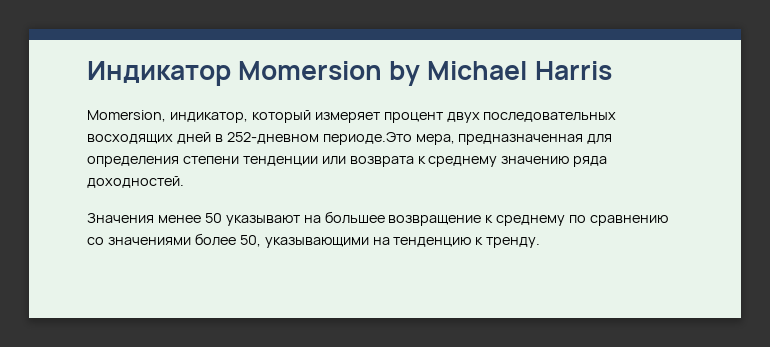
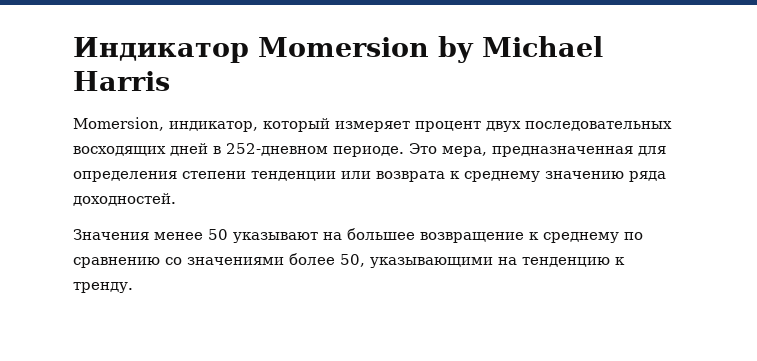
[322,132,412,145] периоде.Это -> [333,143,437,157] периоде. Это

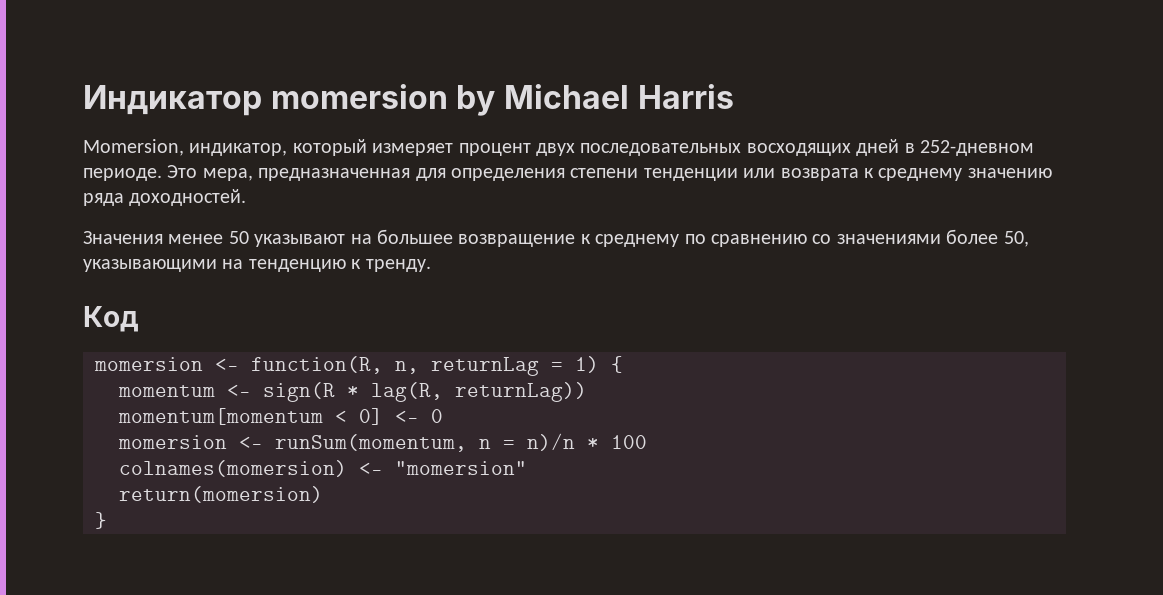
[258,37,429,57] Momersion -> [270,84,448,109] momersion
(133, 287) none -> [83,306,139,332] [94,356,623,376] [118,382,587,402] [118,408,443,425] [118,433,647,452] [119,460,527,477] [119,486,323,503] [95,512,107,529] // Код // momersion <- function(R, n, returnLag = 1) { // momentum <- sign(R * lag(R, returnLag)) // momentum[momentum < 0] <- 0 // momersion <- runSum(momentum, n = n)/n * 100 // colnames(momersion) <- "momersion" // return(momersion) // }

